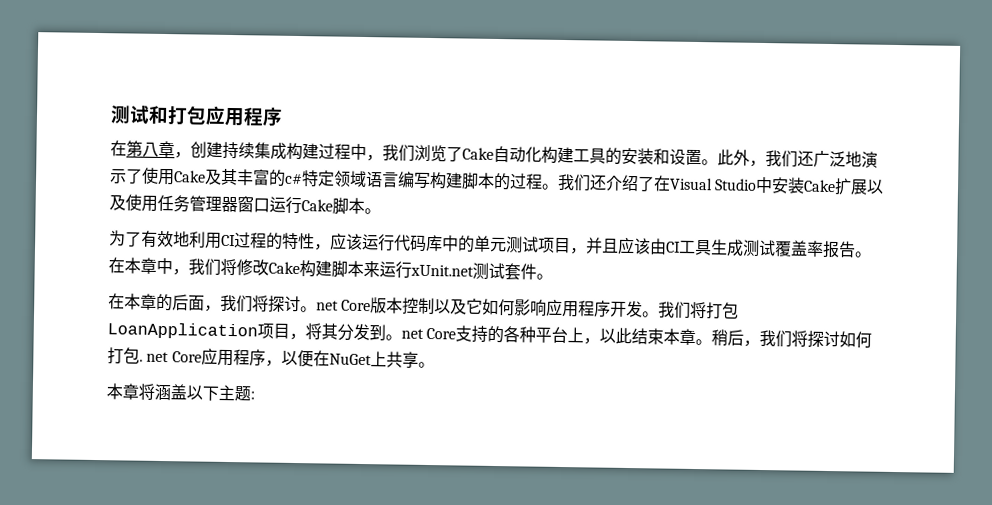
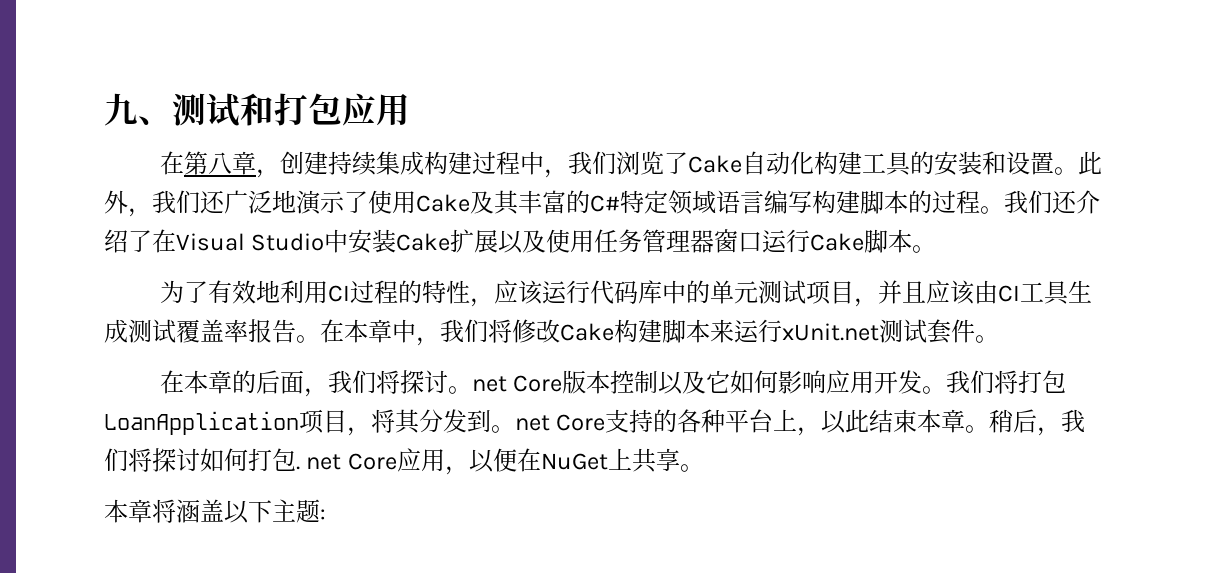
(110, 114) none -> [104,93,172,126] 九、
[243,107,283,127] 程序 -> (410, 109) none
[285,173,303,185] c# -> [590,195,620,212] C#
[578,300,612,318] 程序 -> (875, 382) none
[232,349,266,367] 程序 -> (445, 460) none

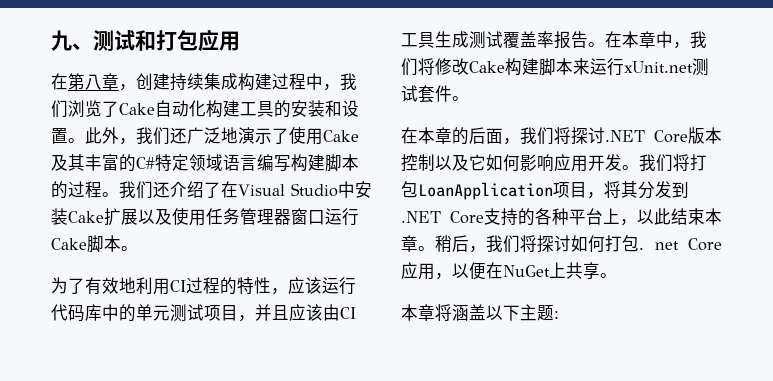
[447,376,507,394] 。net -> [605,130,645,142] .NET
[491,415,550,433] 。net -> [401,211,441,223] .NET

